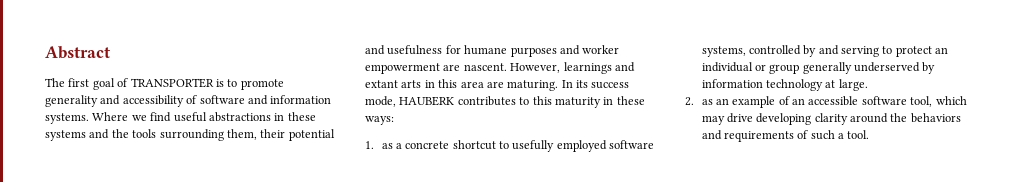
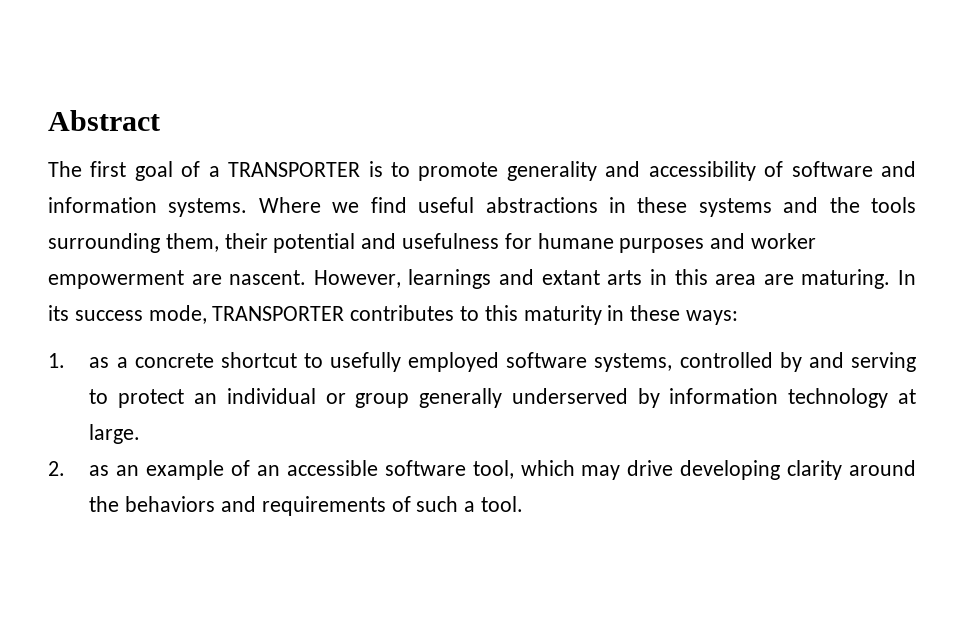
(129, 82) none -> [208,166,220,177] a
[399,96,455,106] HAUBERK -> [212,306,345,321] TRANSPORTER

